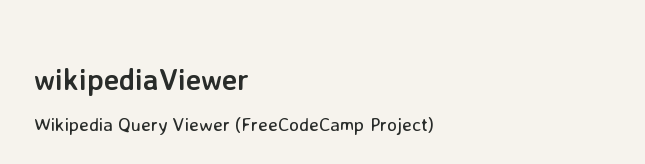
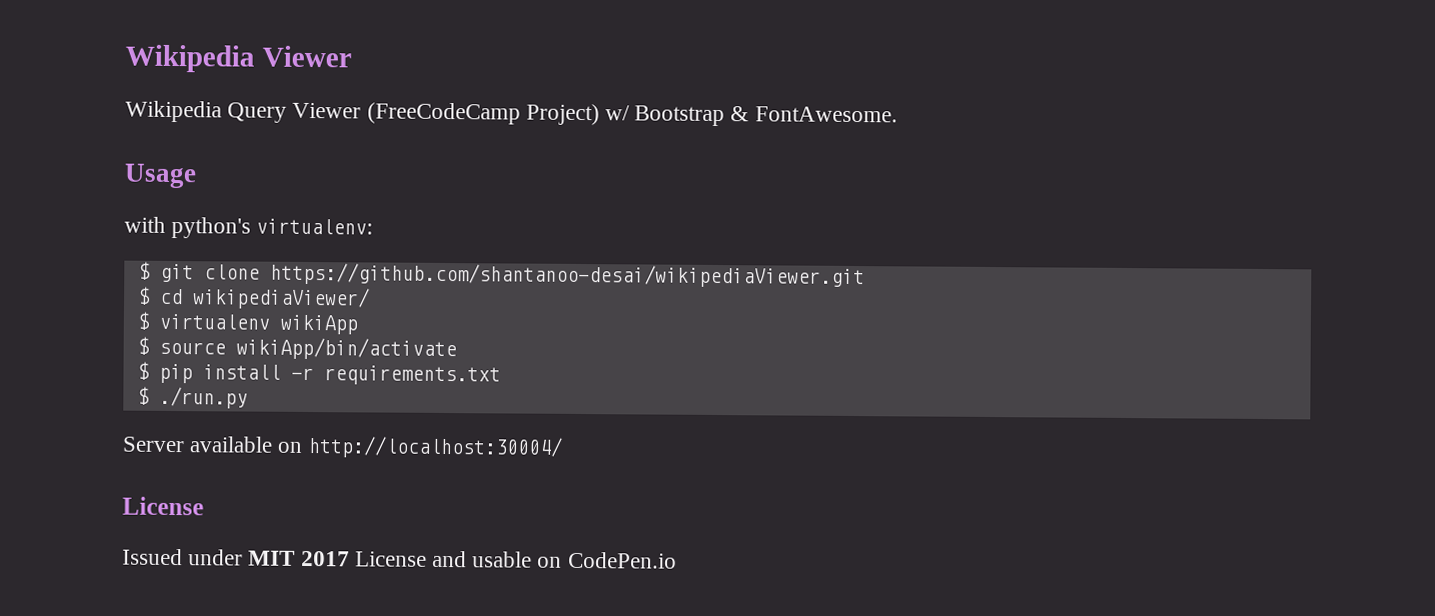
[34,68,249,96] wikipediaViewer -> [125,44,352,73] Wikipedia Viewer
(434, 126) none -> [605,105,898,127] [124,163,197,189] [124,216,374,239] [137,261,865,289] [137,286,370,310] [136,311,358,335] [136,336,457,361] [136,361,501,386] [136,386,248,409] [122,436,563,459] [122,496,204,516] [122,548,677,569] w/ Bootstrap & FontAwesome. // Usage // with python's virtualenv: // $ git clone https://github.com/shantanoo-desai/wikipediaViewer.git // $ cd wikipediaViewer/ // $ virtualenv wikiApp // $ source wikiApp/bin/activate // $ pip install -r requirements.txt // $ ./run.py // Server available on http://localhost:30004/ // License // Issued under MIT 2017 License and usable on CodePen.io

